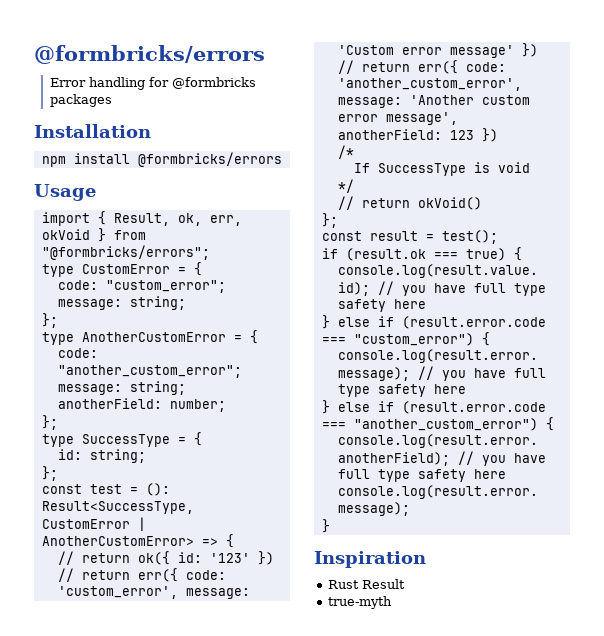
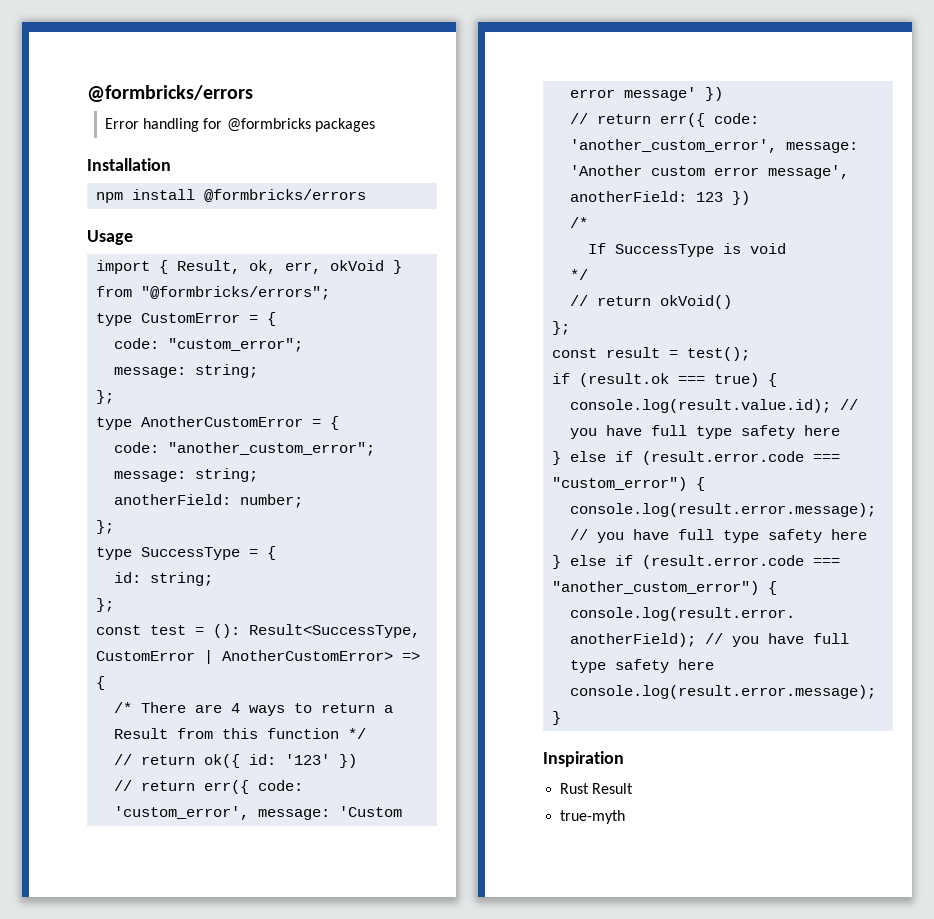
(234, 541) none -> [114,702,394,716] [114,728,367,739] // /* There are 4 ways to return a Result from this function */

